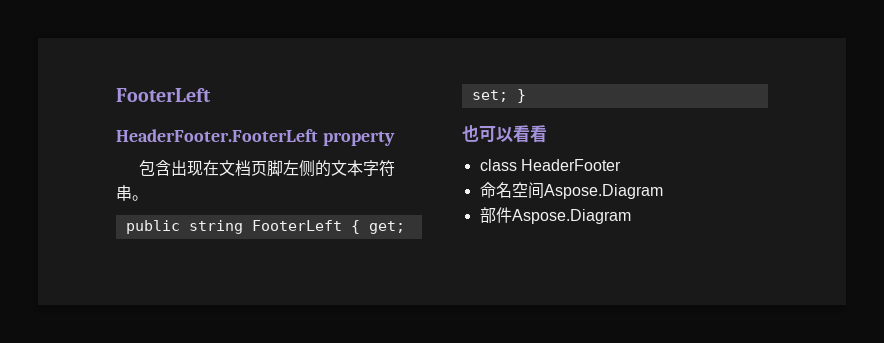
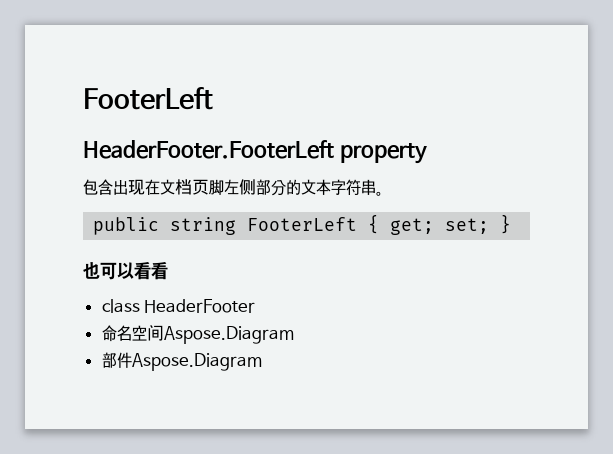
(315, 168) none -> [256,179,286,196] 部分

